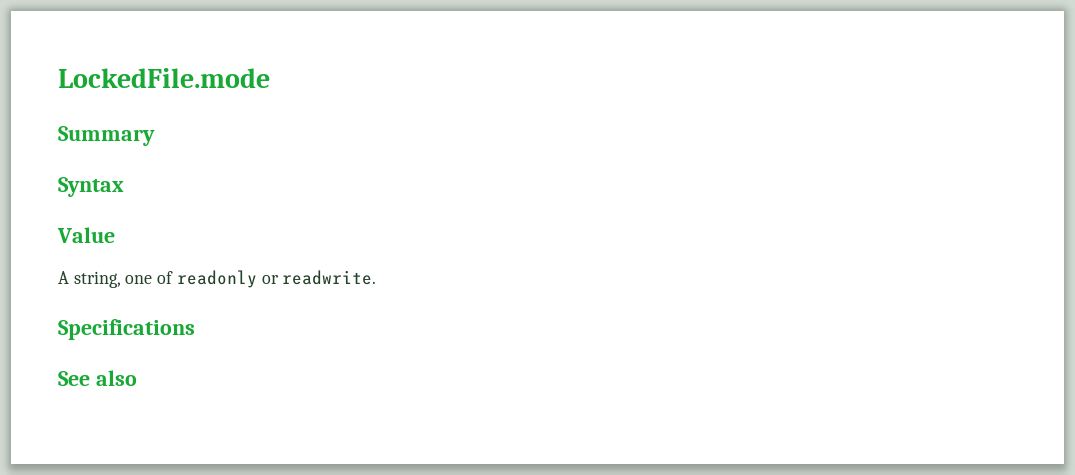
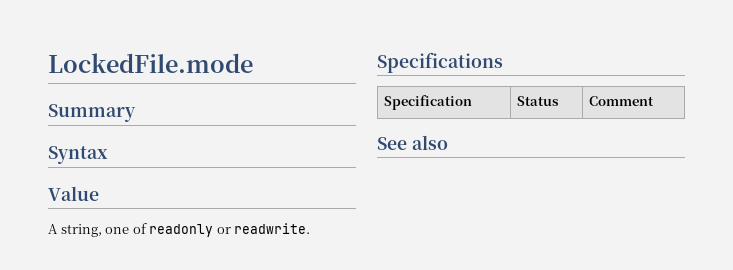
(195, 329) none -> [383,95,472,110] [516,96,559,106] [588,96,654,106] // Specification | Status | Comment

